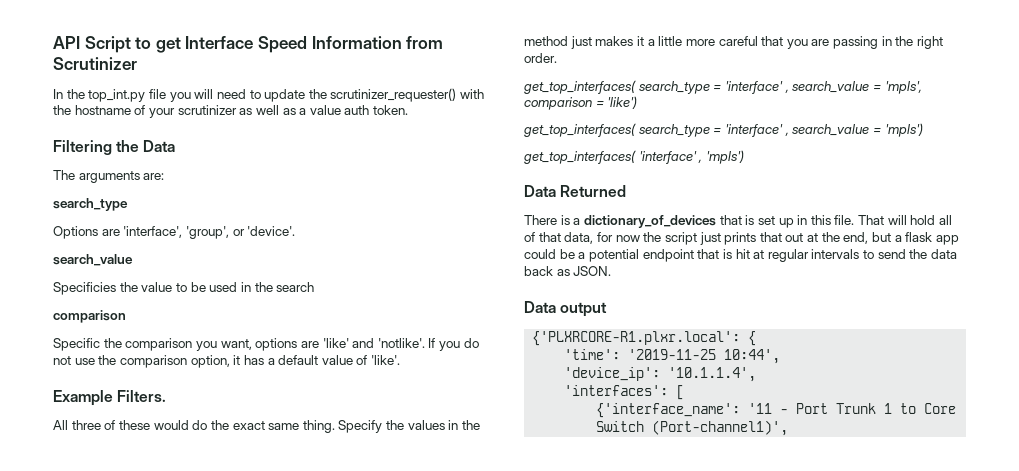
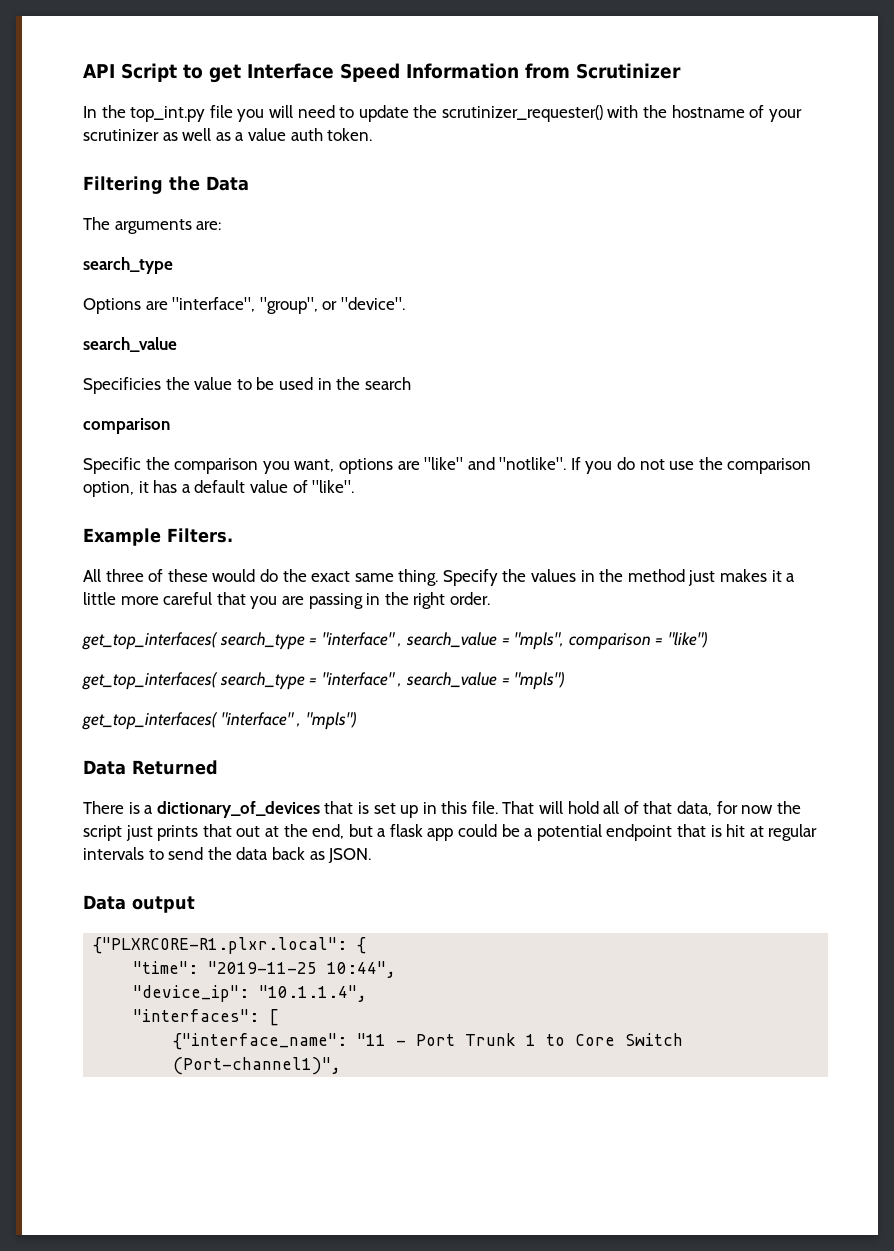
[123,226,296,239] 'interface', 'group', or 'device'. -> [172,297,405,314] "interface", "group", or "device".
[322,338,425,348] 'like' and 'notlike'. -> [424,457,567,470] "like" and "notlike".
[371,355,401,365] 'like'. -> [312,480,355,493] "like".
[724,81,922,94] 'interface' , search_value = 'mpls', -> [321,632,565,650] "interface" , search_value = "mpls",
[607,96,638,109] [524,123,923,137] [524,150,744,164] 'like') // get_top_interfaces( search_type = 'interface' , search_value = 'mpls') // get_top_interfaces( 'interface' , 'mpls') -> [667,632,707,648] [82,672,565,690] [82,712,356,730] "like") // get_top_interfaces( search_type = "interface" , search_value = "mpls") // get_top_interfaces( "interface" , "mpls")
[532,331,741,346] {'PLXRCORE-R1.plxr.local': -> [93,937,348,954] {"PLXRCORE-R1.plxr.local":
[564,349,781,364] [564,367,757,382] [564,385,669,396] 'time': '2019-11-25 10:44', // 'device_ip': '10.1.1.4', // 'interfaces': -> [133,961,397,978] [133,985,368,1002] [133,1009,260,1022] "time": "2019-11-25 10:44", // "device_ip": "10.1.1.4", // "interfaces":
[596,403,773,418] {'interface_name': '11 -> [173,1033,387,1050] {"interface_name": "11
[652,420,789,436] (Port-channel1)', -> [173,1057,342,1075] (Port-channel1)",

